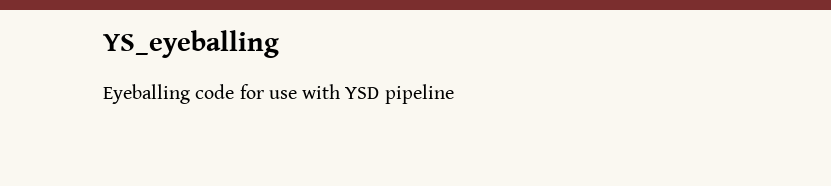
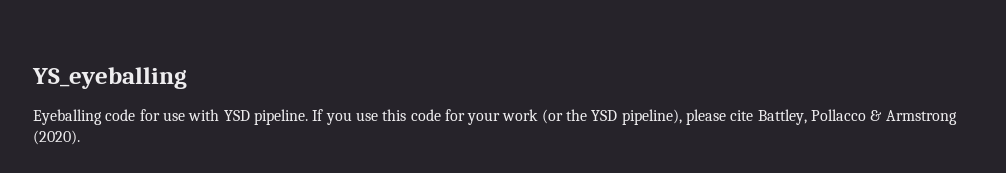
[384,84,454,104] pipeline -> [253,109,957,125] [33,130,80,145] pipeline. If you use this code for your work (or the YSD pipeline), please cite Battley, Pollacco & Armstrong (2020).

